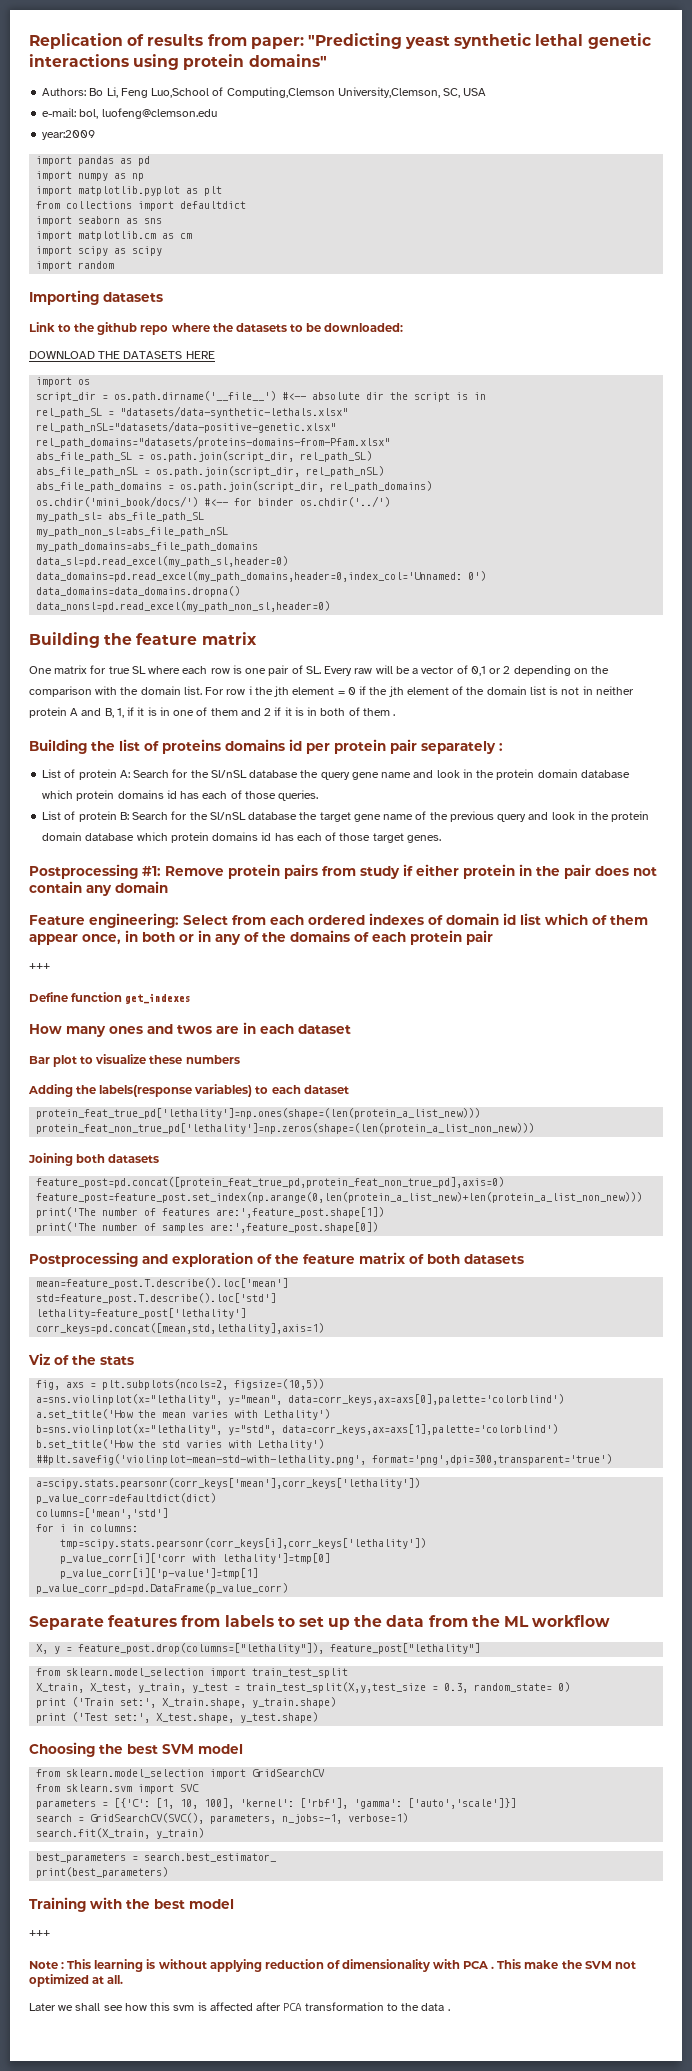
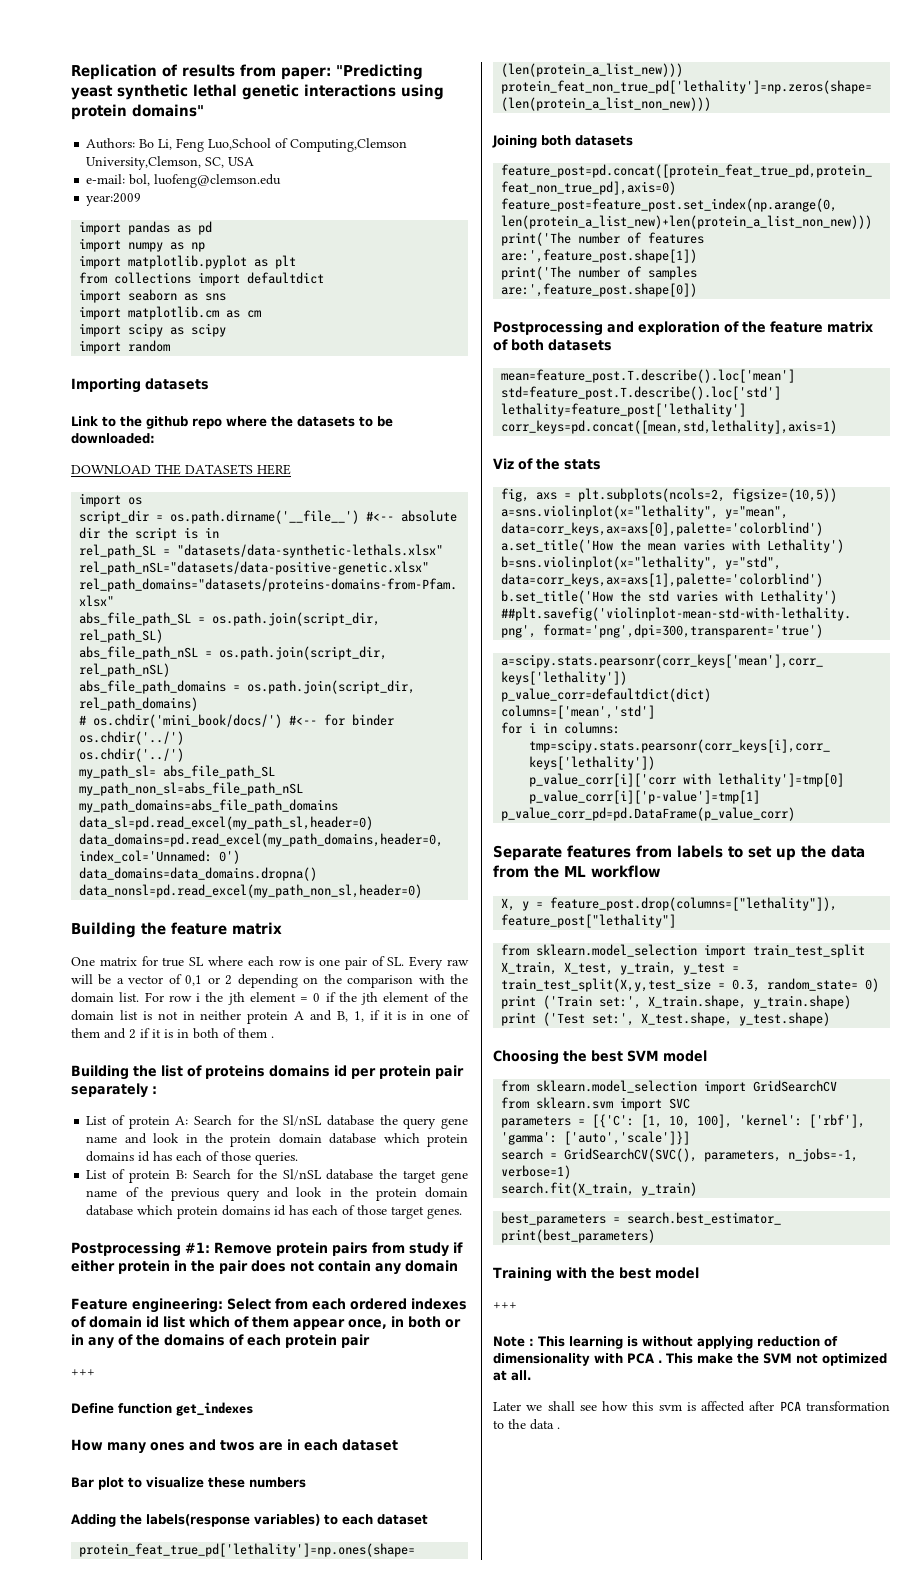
(433, 486) none -> [79,715,87,725] #
(391, 501) none -> [79,748,185,762] // os.chdir('../')

